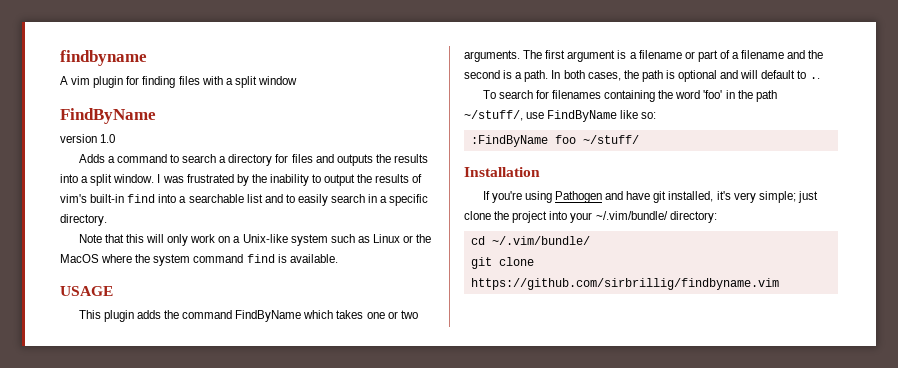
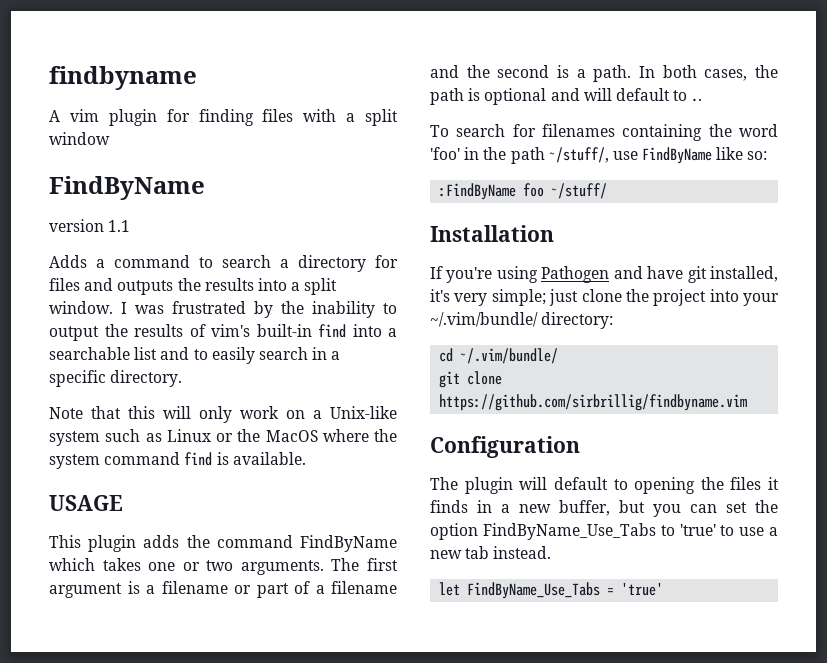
[100,134,116,143] 1.0 -> [108,220,131,232] 1.1
(779, 284) none -> [430,436,580,458] [430,477,779,494] [430,500,778,517] [430,523,778,540] [430,546,552,559] [439,582,664,599] // Configuration // The plugin will default to opening the files it finds in a new buffer, but you can set the option FindByName_Use_Tabs to 'true' to use a new tab instead. // let FindByName_Use_Tabs = 'true'

